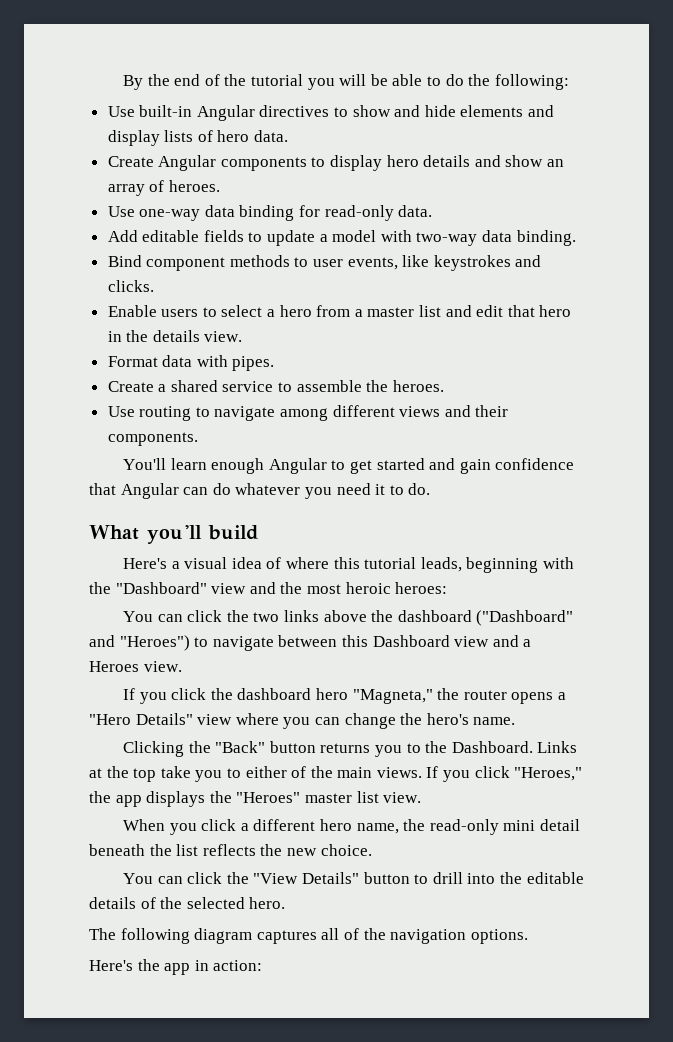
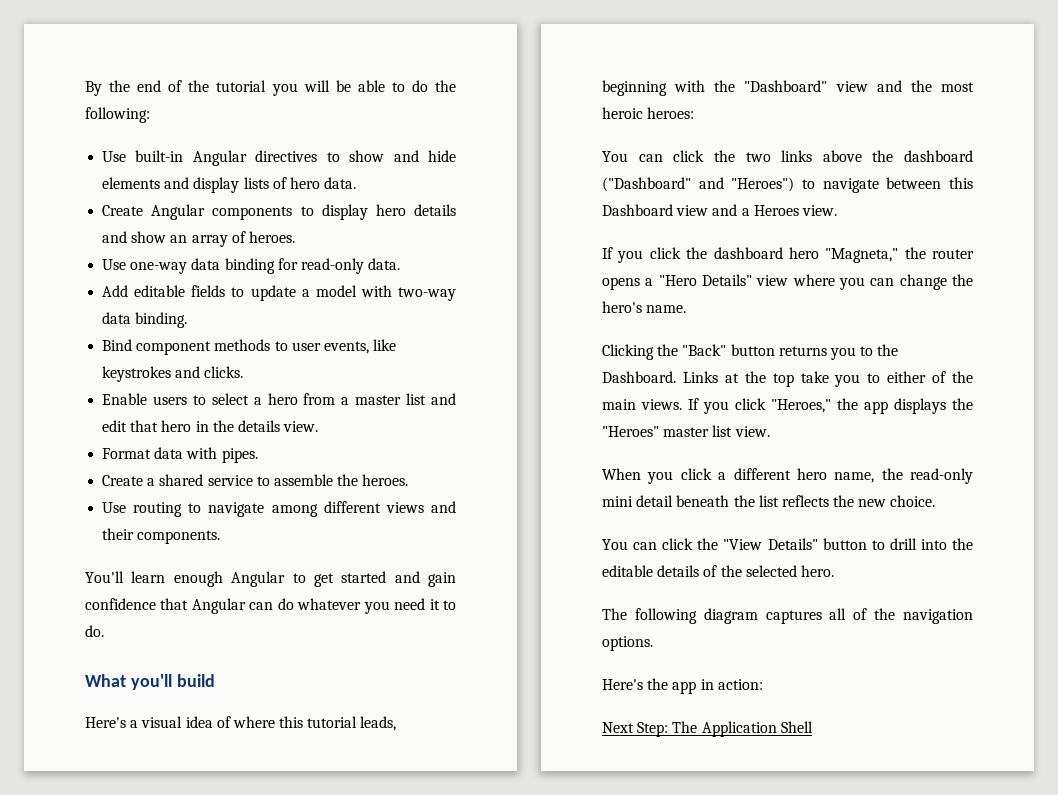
(263, 965) none -> [602,721,813,737] // Next Step: The Application Shell

